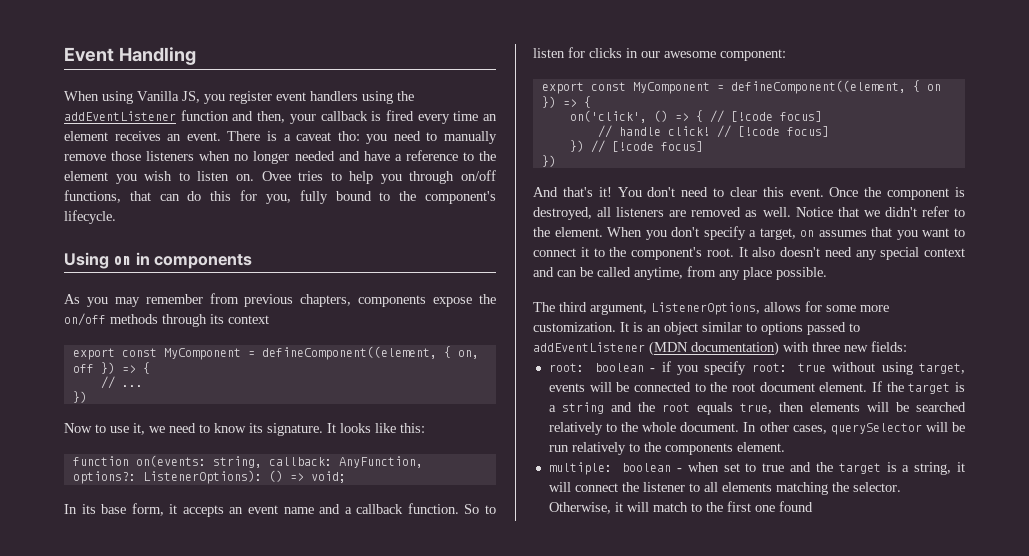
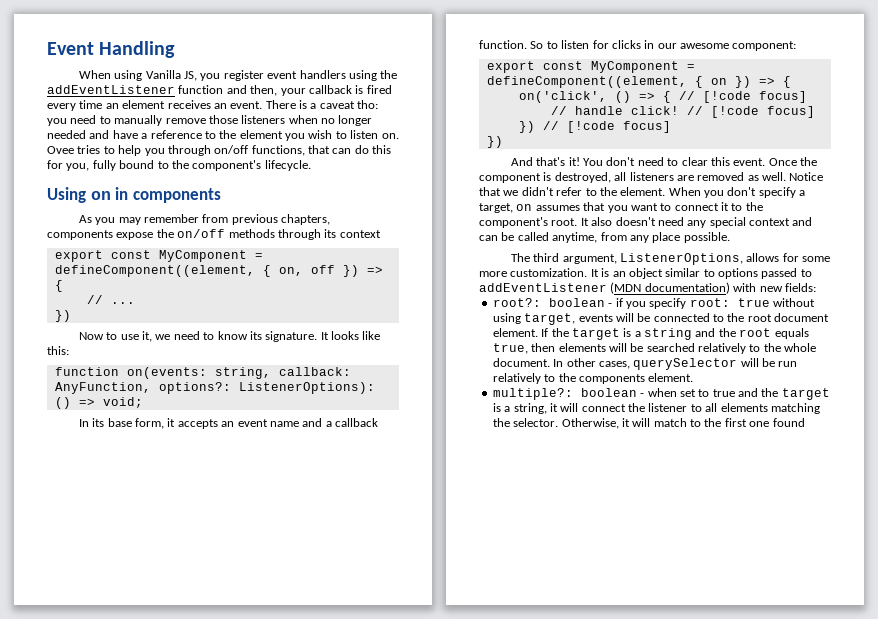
[812,342,840,352] three -> (757, 287) none
[548,363,584,372] root: -> [492,298,541,307] root?:
[548,462,612,475] multiple: -> [492,388,573,400] multiple?:

